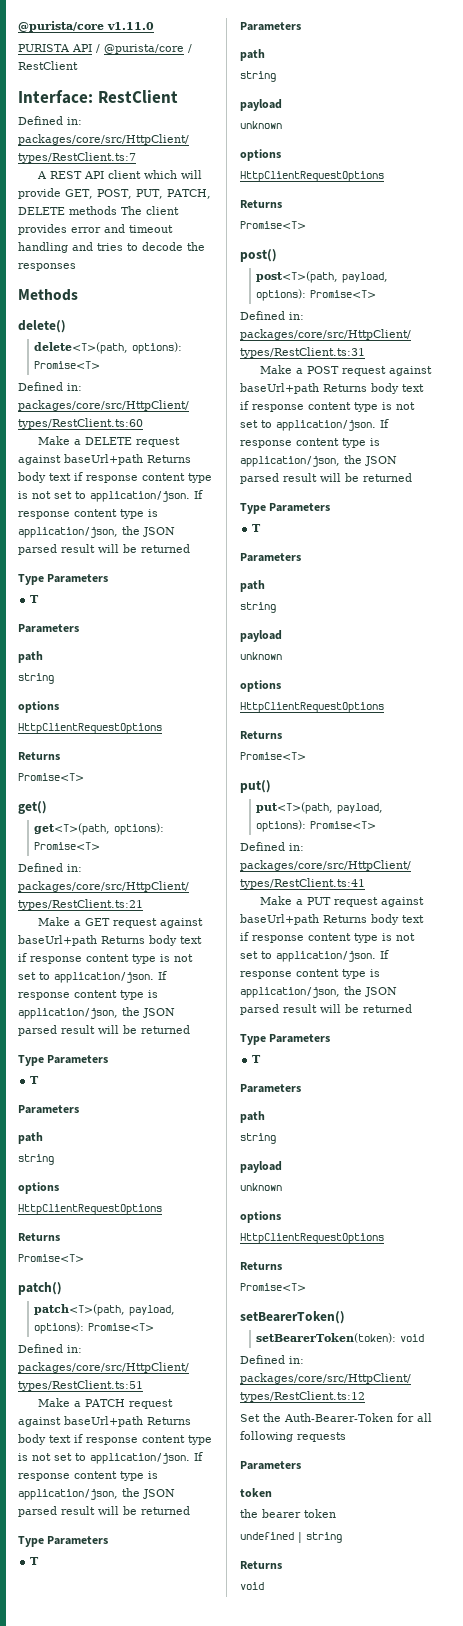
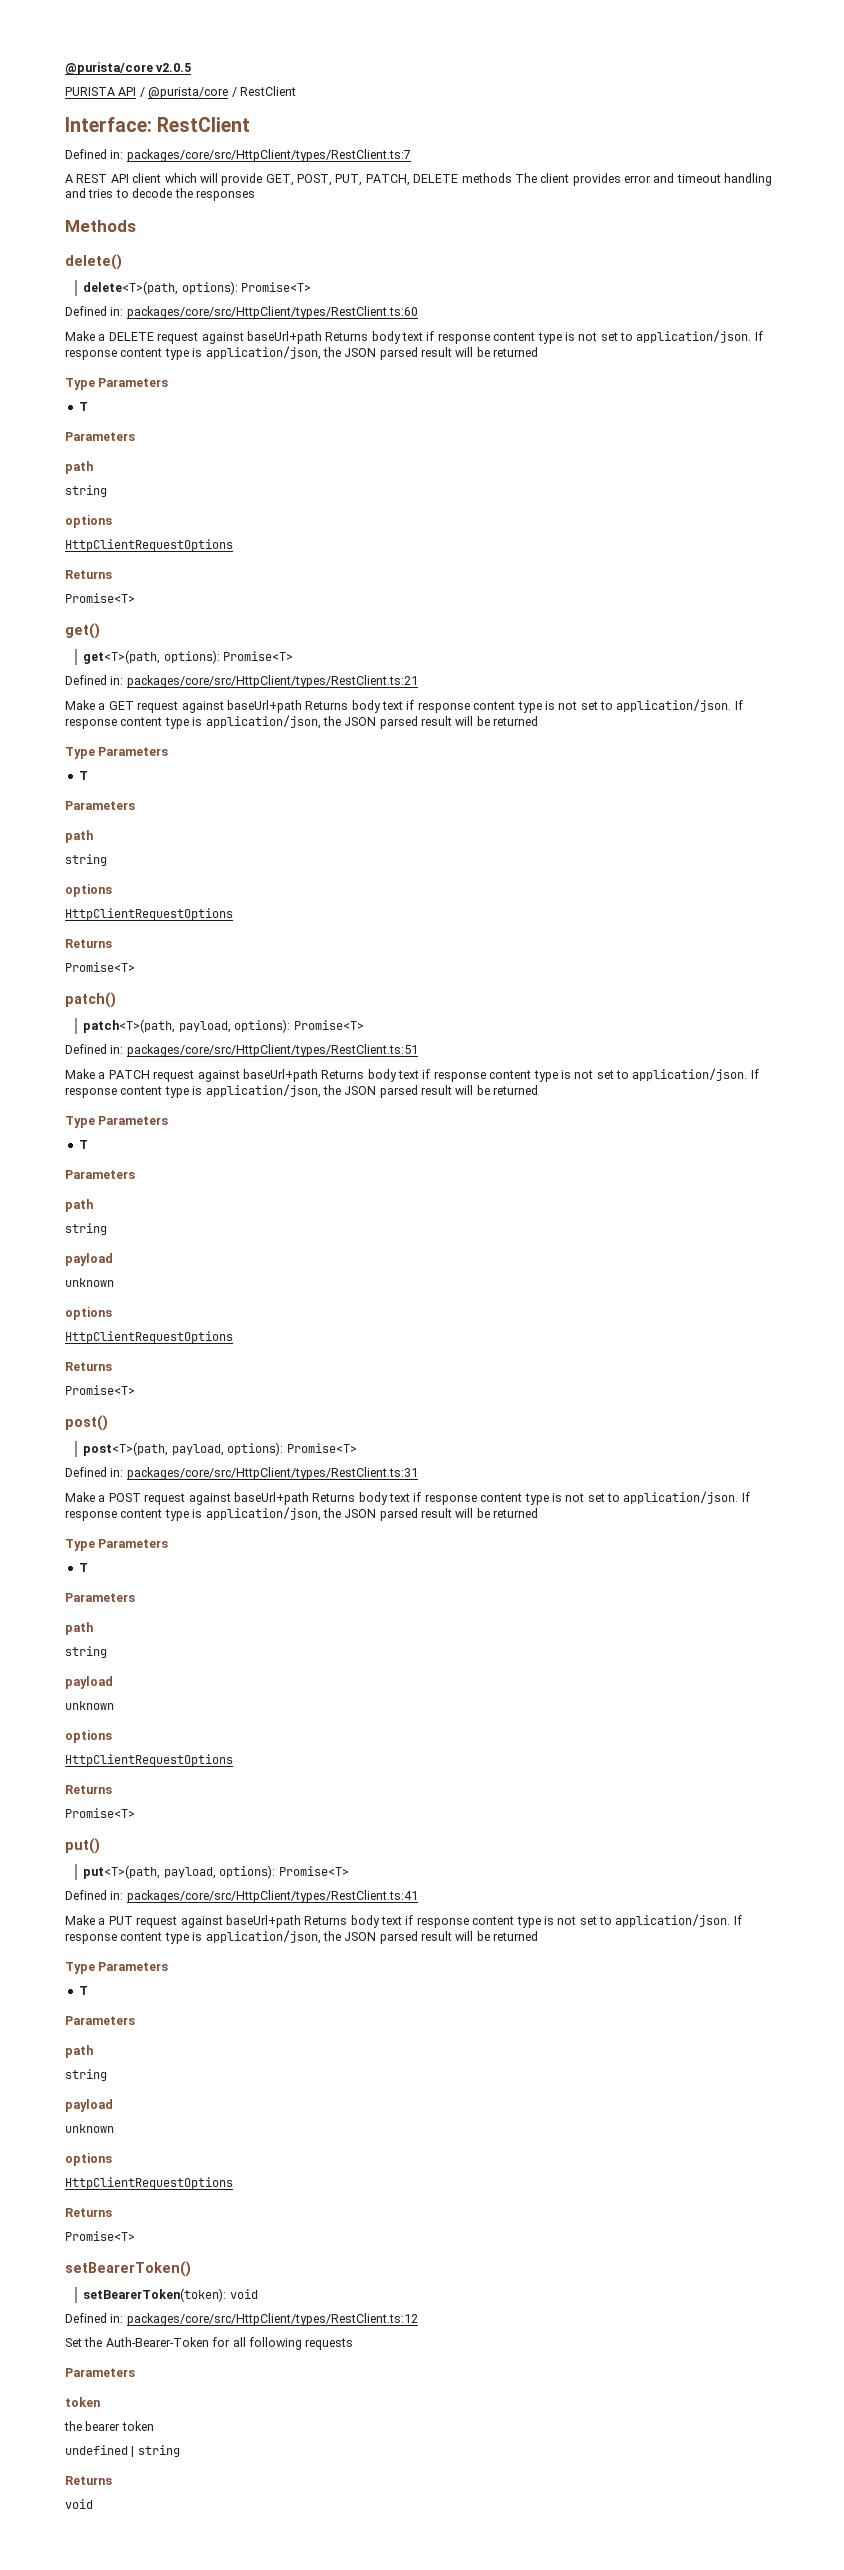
[18,21,154,32] @purista/core v1.11.0 -> [65,62,192,75] @purista/core v2.0.5

